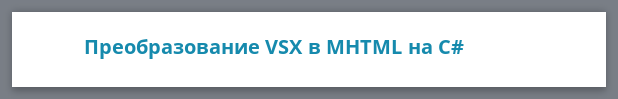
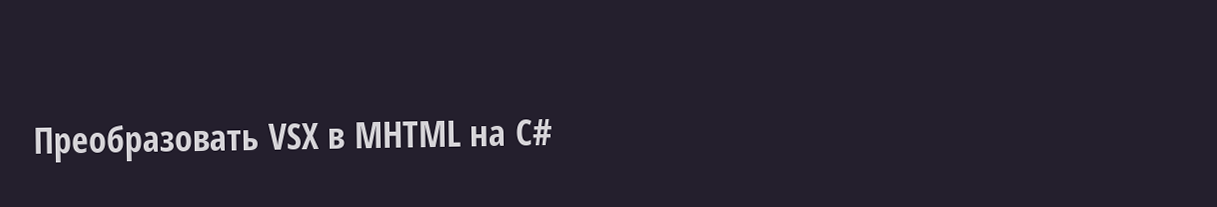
[84,39,260,59] Преобразование -> [33,122,259,163] Преобразовать

